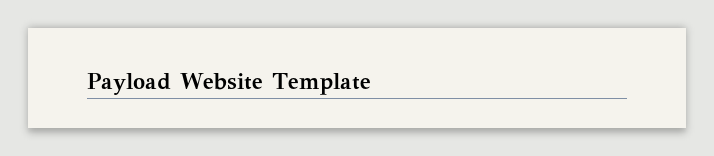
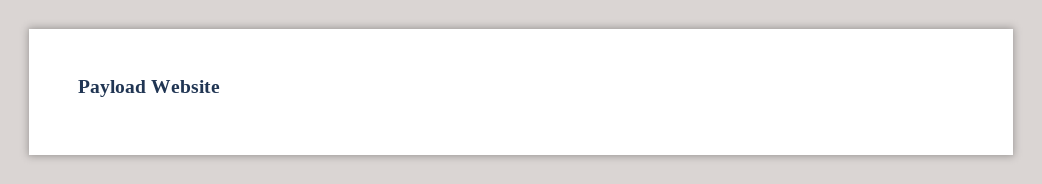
[271,73,371,95] Template -> (221, 86) none

